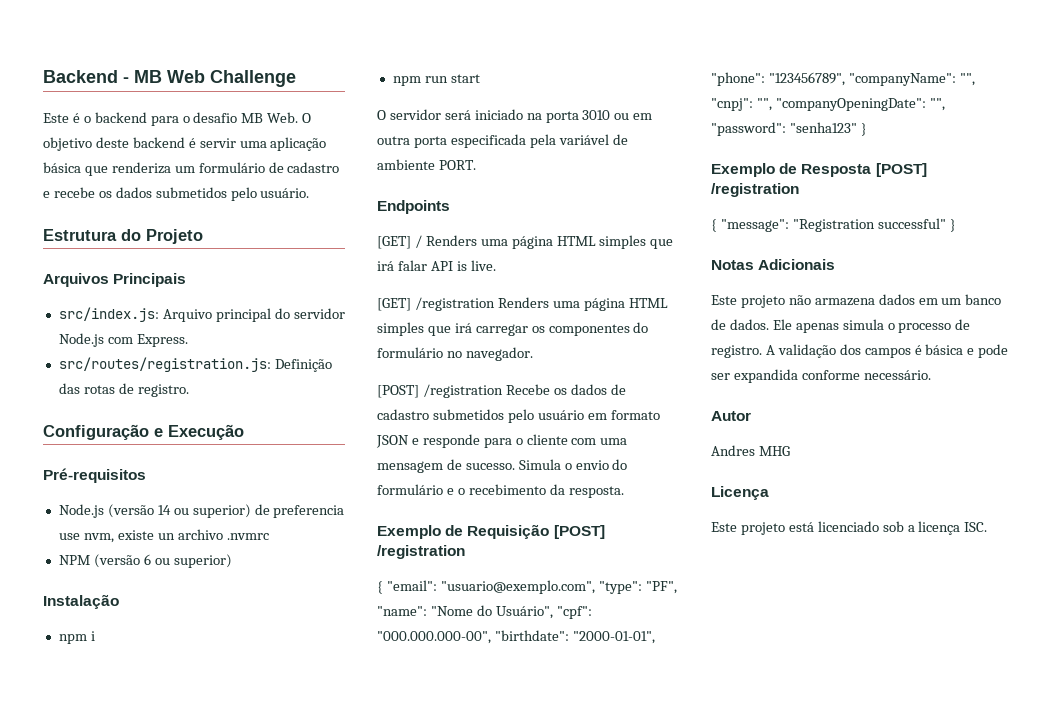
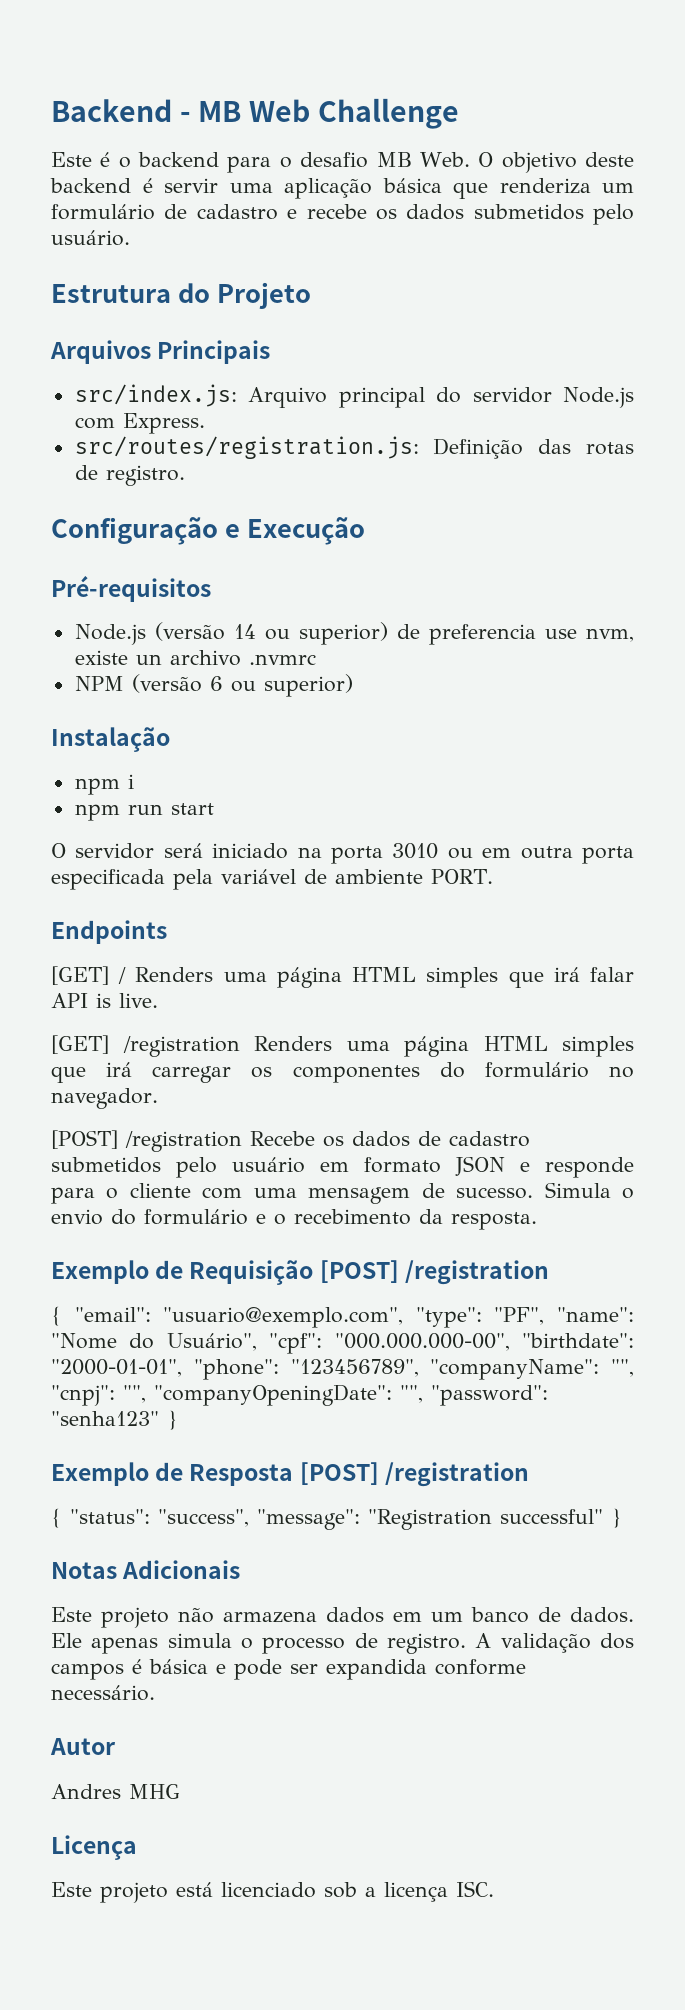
(717, 225) none -> [70,1509,249,1527] "status": "success",

